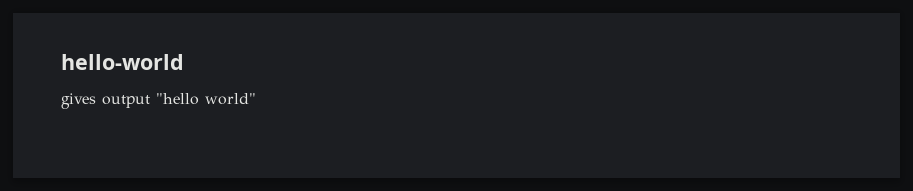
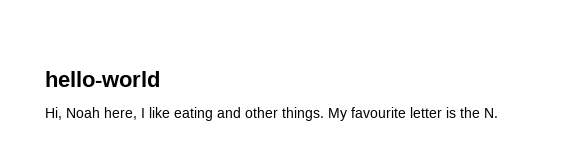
[61,93,256,109] gives output "hello world" -> [45,107,498,121] Hi, Noah here, I like eating and other things. My favourite letter is the N.

